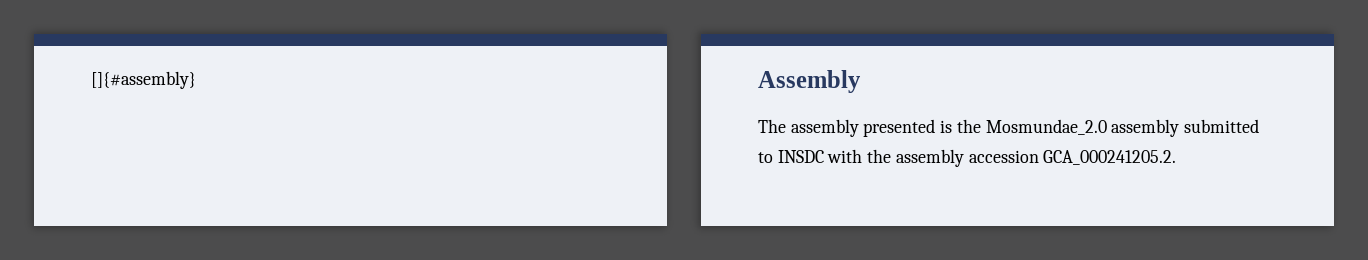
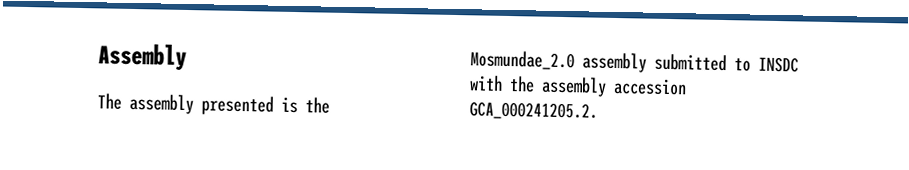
[91,71,196,89] []{#assembly} // -> (98, 57) none

